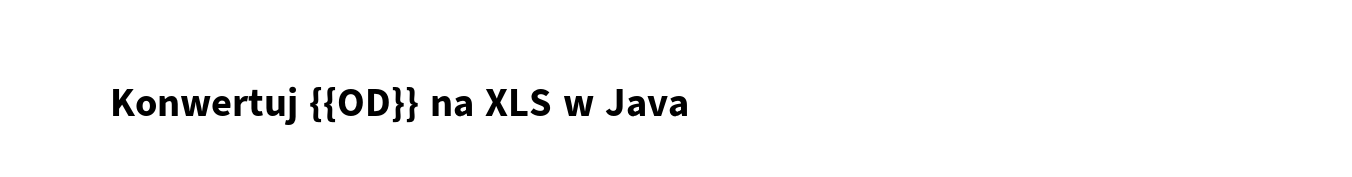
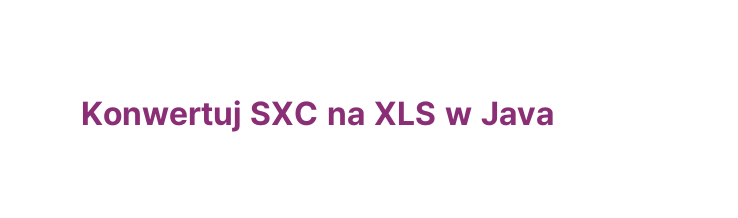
[308,87,419,123] {{OD}} -> [249,101,318,126] SXC

